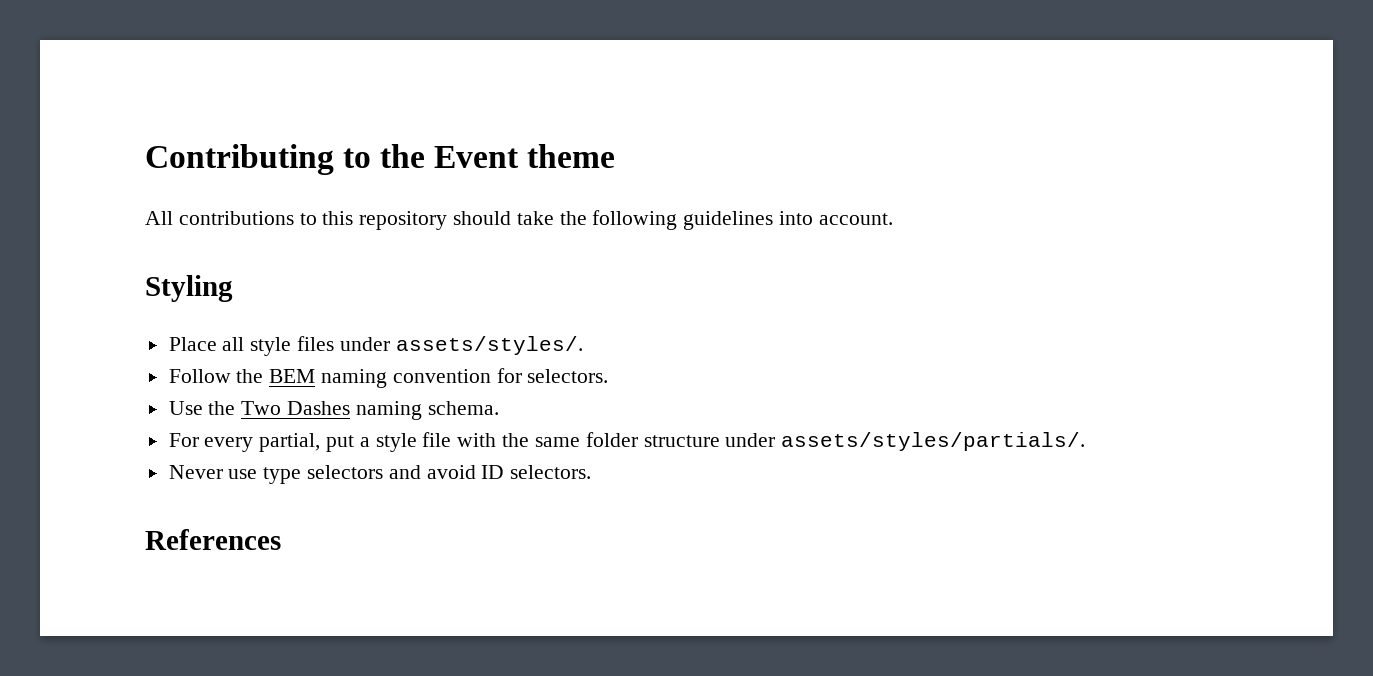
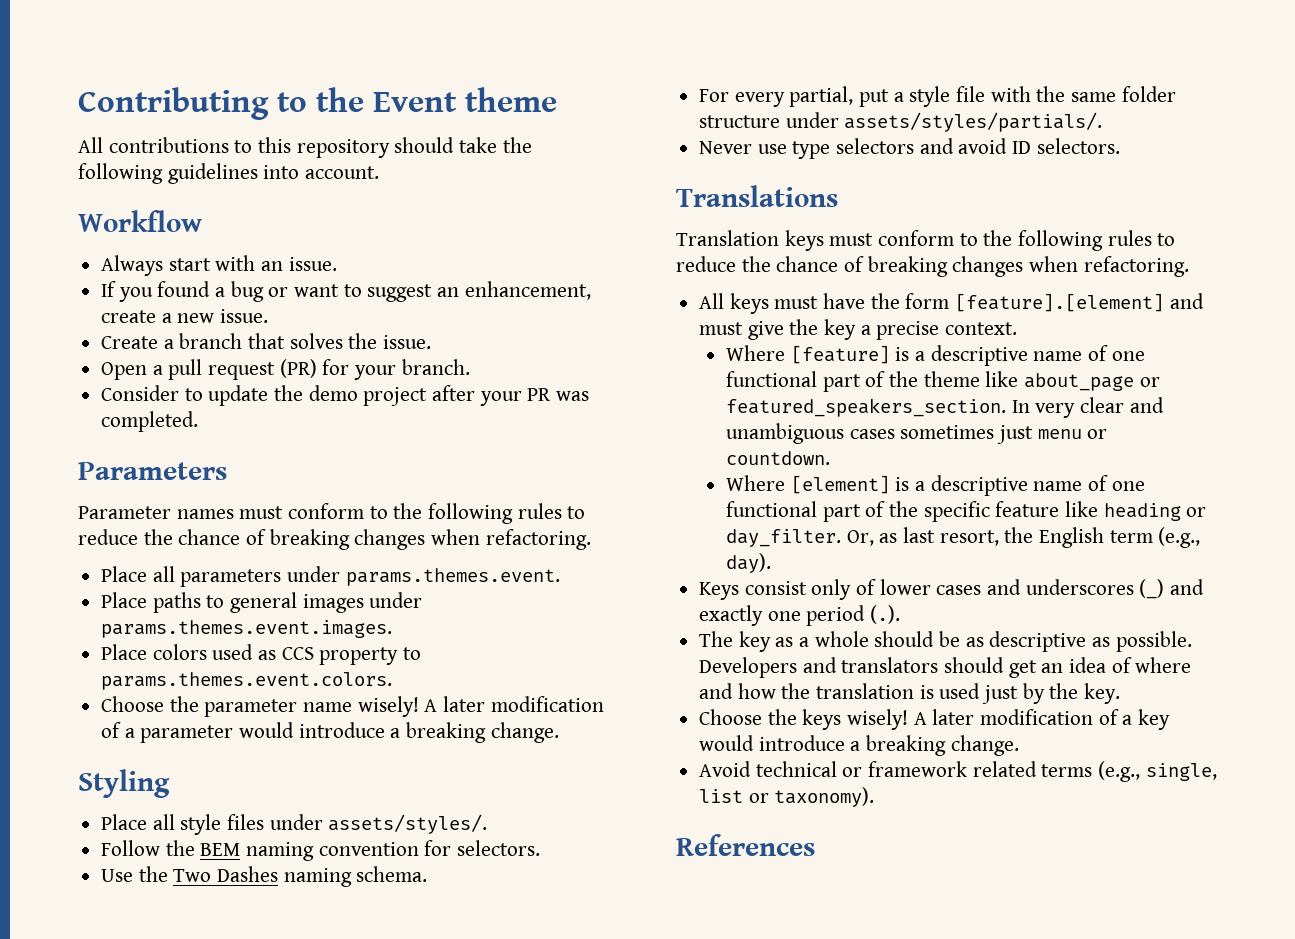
(893, 219) none -> [78,210,202,232] [101,255,337,276] [101,281,591,302] [101,309,269,323] [101,333,432,349] [101,359,470,380] [101,385,590,406] [101,411,199,432] [78,462,227,480] [78,503,586,524] [78,529,591,550] [101,566,560,587] [101,592,423,613] [101,620,393,638] [101,644,422,665] [101,672,393,690] [101,696,604,717] [101,722,559,743] // Workflow // Always start with an issue. // If you found a bug or want to suggest an enhancement, create a new issue. // Create a branch that solves the issue. // Open a pull request (PR) for your branch. // Consider to update the demo project after your PR was completed. // Parameters // Parameter names must conform to the following rules to reduce the chance of breaking changes when refactoring. // Place all parameters under params.themes.event. // Place paths to general images under params.themes.event.images. // Place colors used as CCS property to params.themes.event.colors. // Choose the parameter name wisely! A later modification of a parameter would introduce a breaking change.
(592, 472) none -> [676,185,838,207] [676,230,1176,251] [676,256,1189,277] [699,293,1204,314] [699,319,1018,340] [726,345,1145,366] [726,371,1160,392] [726,397,1164,418] [726,423,1108,444] [726,451,831,465] [726,475,1145,496] [726,501,1207,522] [726,527,1201,548] [726,553,772,573] [699,579,1205,600] [699,605,901,626] [699,631,1192,652] [699,657,1192,678] [699,683,1121,704] [699,709,1171,730] [699,735,1019,756] [699,761,1217,782] [699,787,875,807] // Translations // Translation keys must conform to the following rules to reduce the chance of breaking changes when refactoring. // All keys must have the form [feature].[element] and must give the key a precise context. // Where [feature] is a descriptive name of one functional part of the theme like about_page or featured_speakers_section. In very clear and unambiguous cases sometimes just menu or countdown. // Where [element] is a descriptive name of one functional part of the specific feature like heading or day_filter. Or, as last resort, the English term (e.g., day). // Keys consist only of lower cases and underscores (_) and exactly one period (.). // The key as a whole should be as descriptive as possible. Developers and translators should get an idea of where and how the translation is used just by the key. // Choose the keys wisely! A later modification of a key would introduce a breaking change. // Avoid technical or framework related terms (e.g., single, list or taxonomy).

